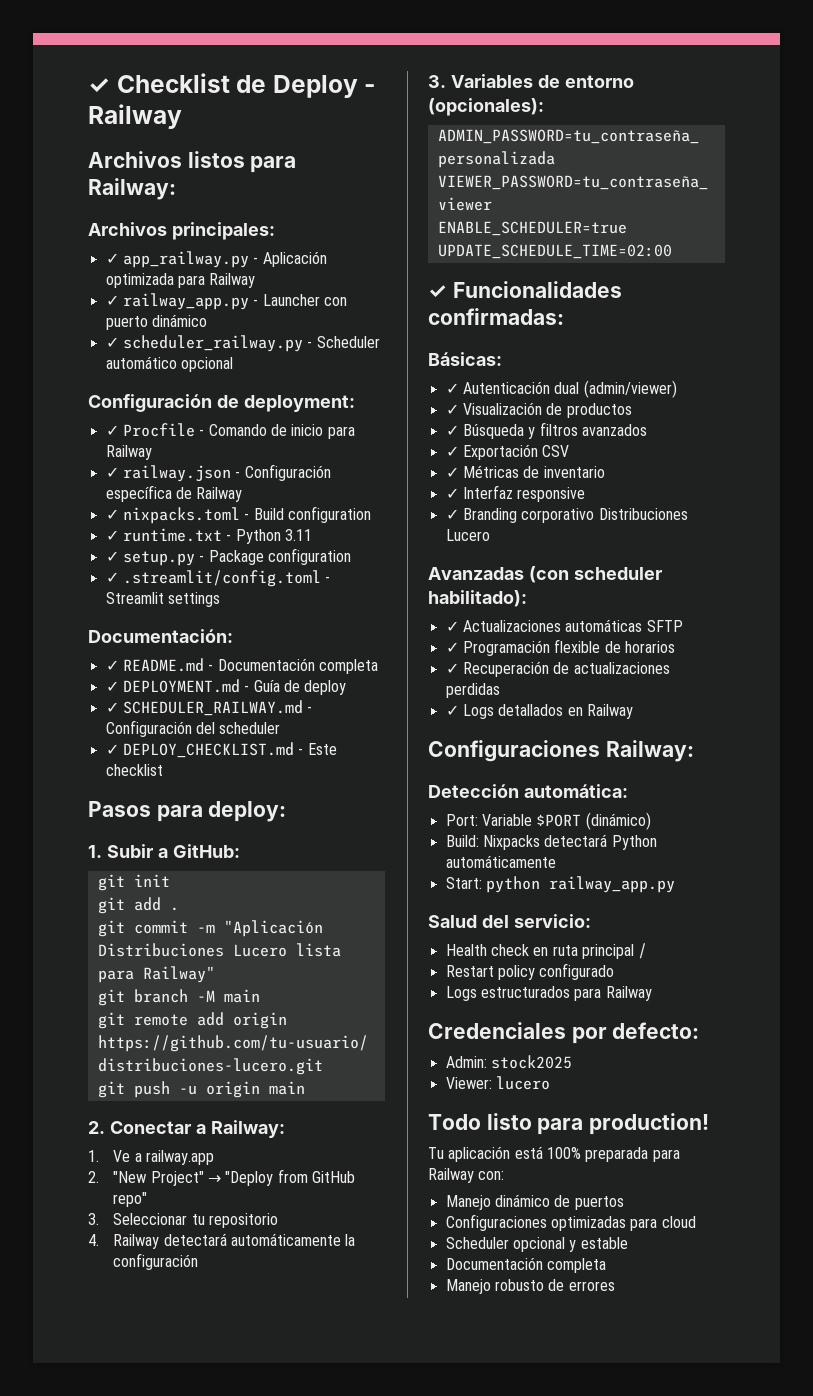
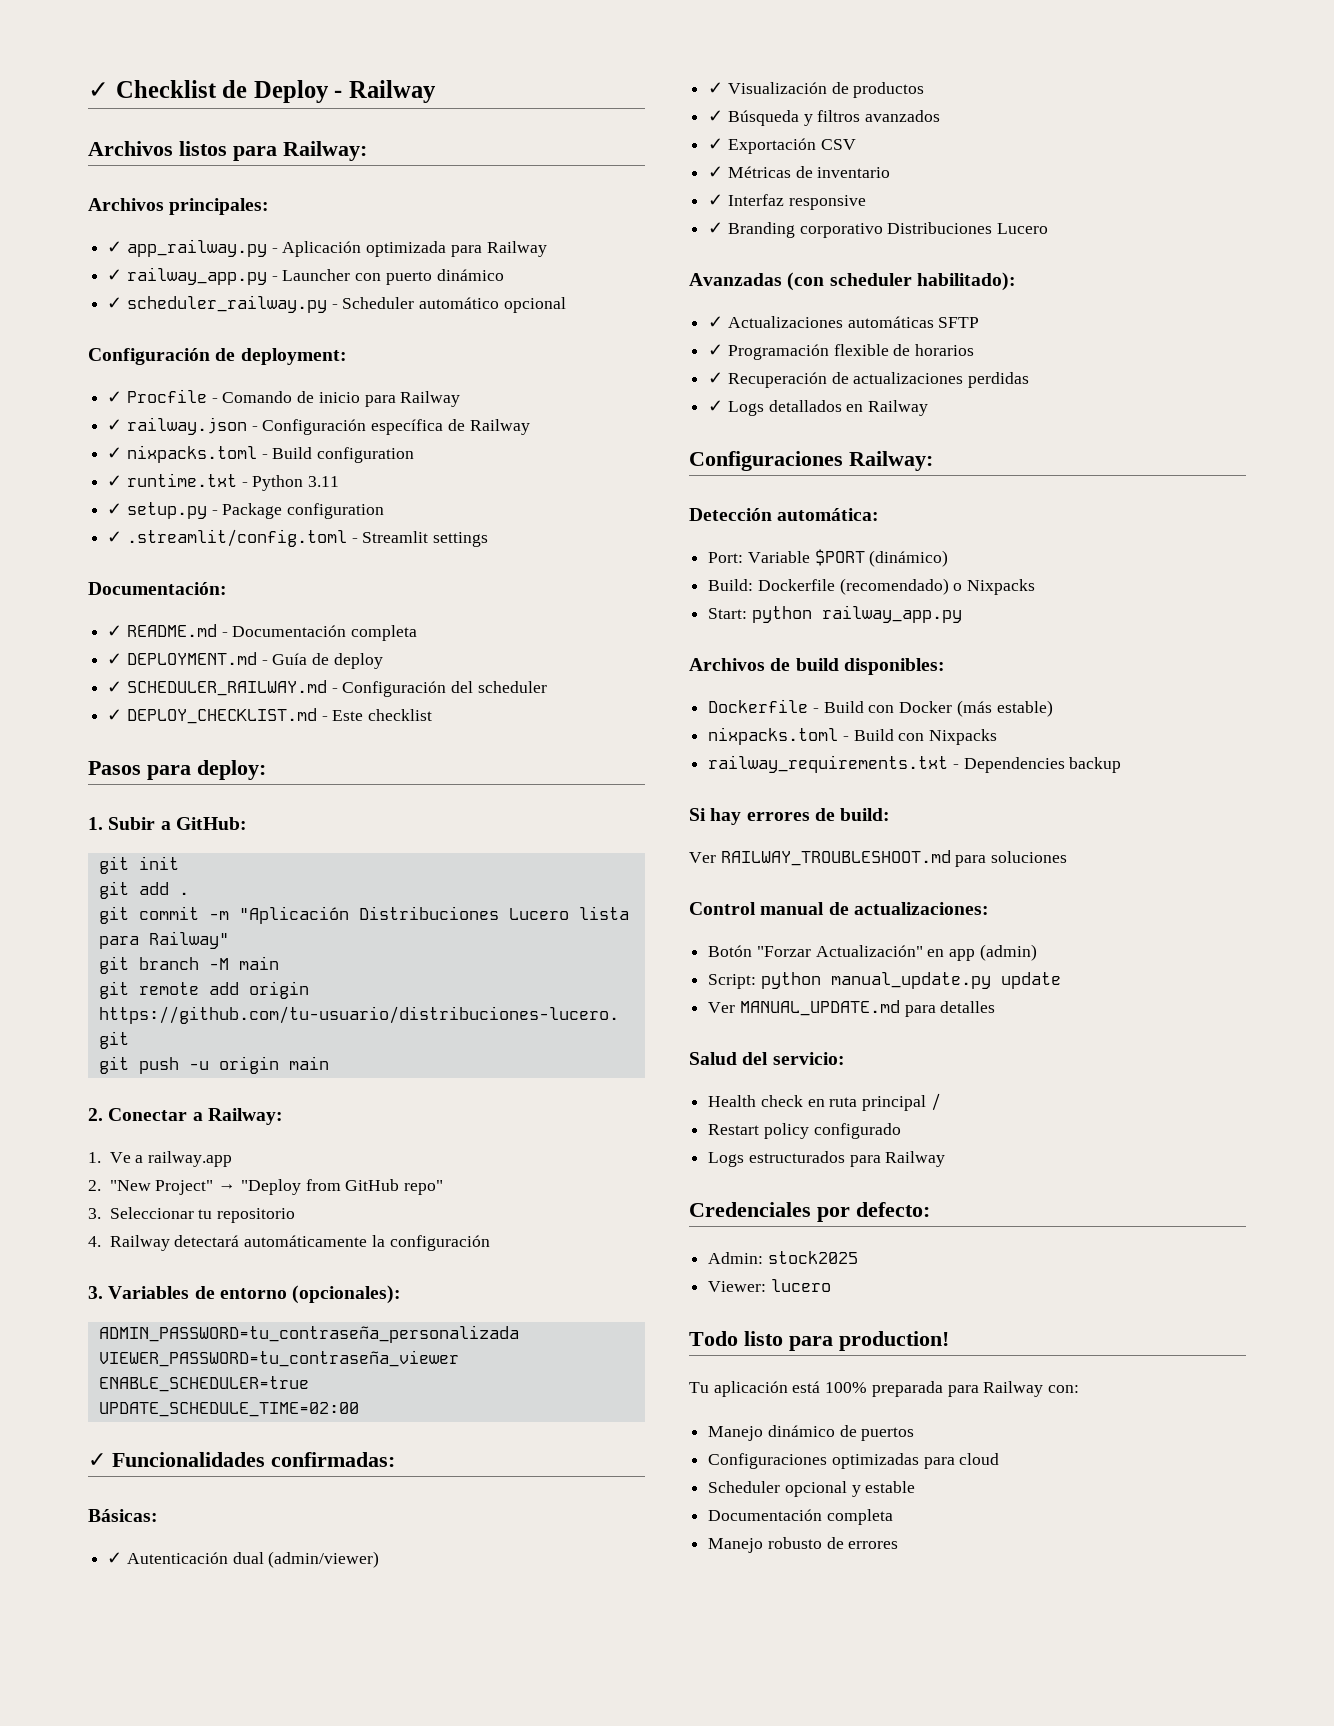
[482,834,657,850] [445,855,556,868] Nixpacks detectará Python automáticamente -> [757,578,1036,595] Dockerfile (recomendado) o Nixpacks
(675, 884) none -> [689,658,945,675] [708,699,1053,717] [708,727,998,745] [708,755,1122,773] [689,808,891,825] [689,850,1068,867] [689,902,989,915] [708,944,1037,961] [708,972,1061,989] [708,1000,996,1017] // Archivos de build disponibles: // Dockerfile - Build con Docker (más estable) // nixpacks.toml - Build con Nixpacks // railway_requirements.txt - Dependencies backup // Si hay errores de build: // Ver RAILWAY_TROUBLESHOOT.md para soluciones // Control manual de actualizaciones: // Botón "Forzar Actualización" en app (admin) // Script: python manual_update.py update // Ver MANUAL_UPDATE.md para detalles

